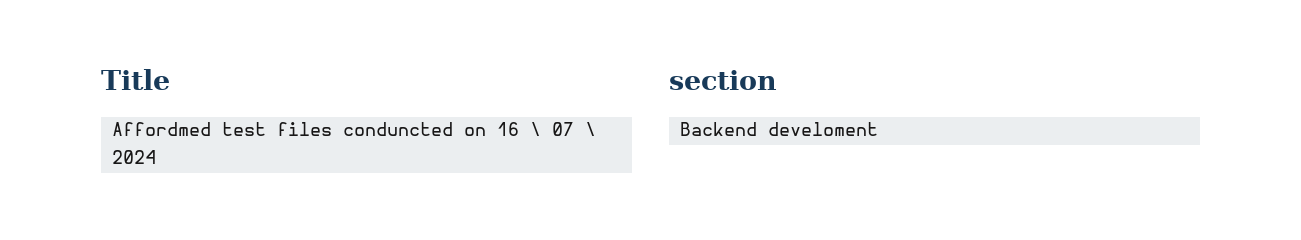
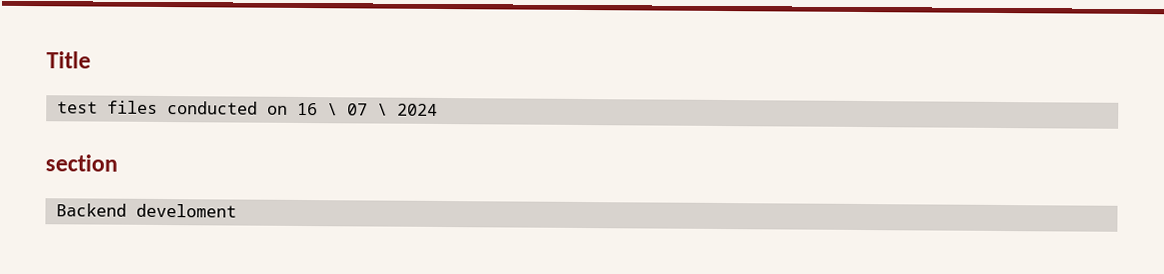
[112,122,212,136] Affordmed -> (91, 60) none
[343,122,454,136] conduncted -> [167,101,259,115] conducted

